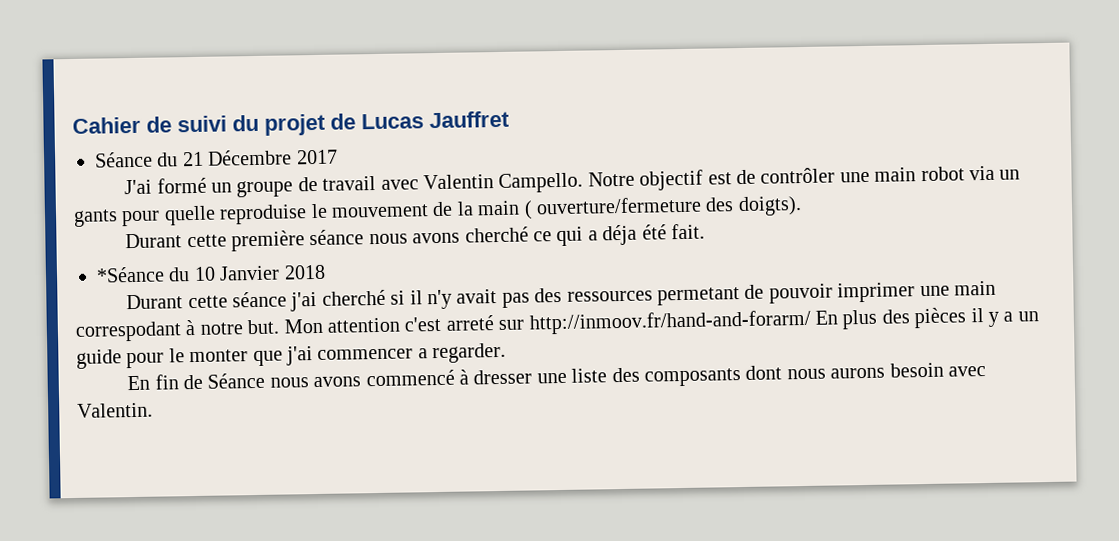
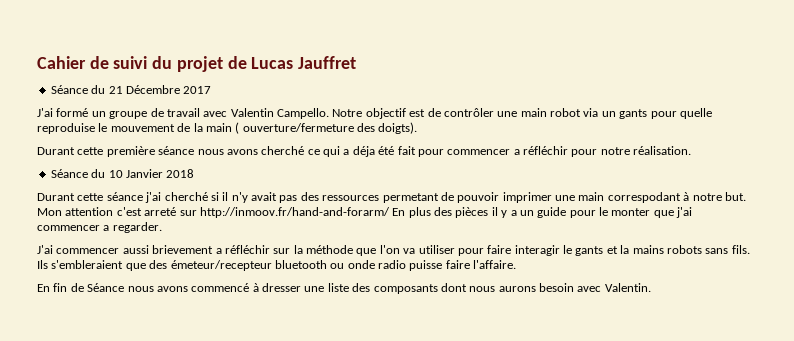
[670,223,705,240] [96,266,165,283] fait. // *Séance -> [397,146,692,157] [50,169,88,178] fait pour commencer a réfléchir pour notre réalisation. // Séance
(507, 353) none -> [37,245,750,256] [37,260,517,271] // J'ai commencer aussi brievement a réfléchir sur la méthode que l'on va utiliser pour faire interagir le gants et la mains robots sans fils. Ils s'embleraient que des émeteur/recepteur bluetooth ou onde radio puisse faire l'affaire.

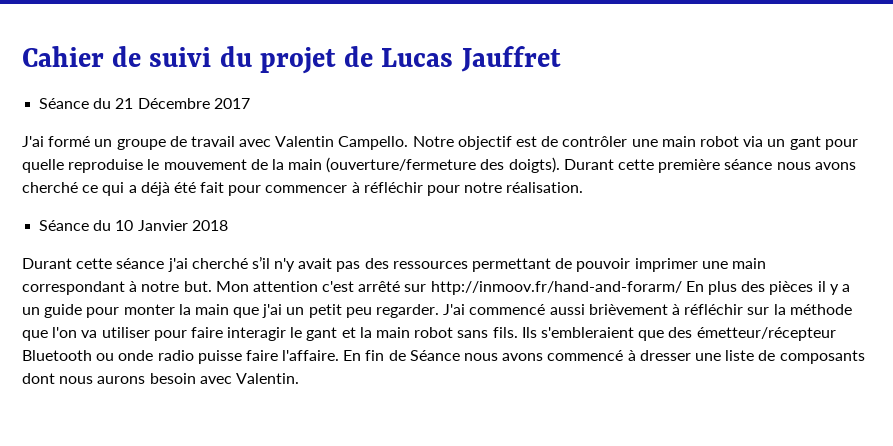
[619,109,648,119] gants -> [789,136,821,150] gant
[235,122,354,134] ( ouverture/fermeture -> [326,157,477,173] (ouverture/fermeture
(418, 128) // -> (560, 165) none
[352,146,375,157] déja -> [140,182,170,196] déjà
[513,149,520,155] a -> [351,182,360,193] à
[210,192,229,201] si il -> [251,256,270,269] s’il
[382,193,439,203] permetant -> [472,258,552,272] permettant
[607,192,681,203] correspodant -> [22,281,125,295] correspondant
[144,207,177,216] arreté -> [358,281,401,292] arrêté
[599,207,693,218] [37,222,162,233] [37,245,222,254] le monter que j'ai commencer a regarder. // J'ai commencer aussi brievement a -> [123,304,680,318] monter la main que j'ai un petit peu regarder. J'ai commencé aussi brièvement à
[575,246,604,256] gants -> [306,327,338,341] gant
[632,245,702,254] mains robots -> [376,327,454,338] main robot
[170,260,327,271] émeteur/recepteur bluetooth -> [696,327,836,341] [22,350,92,361] émetteur/récepteur Bluetooth
(517, 264) // -> (340, 355) none
[352,283,371,292] des -> [758,350,776,361] de

